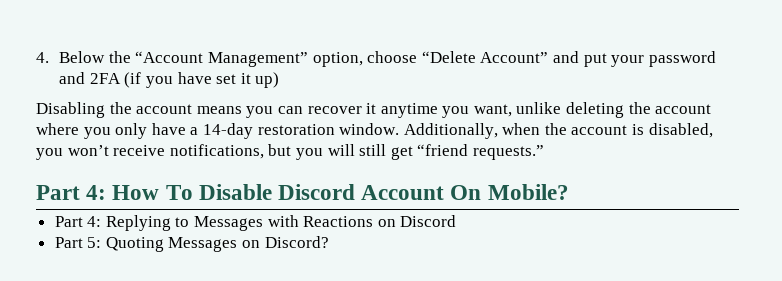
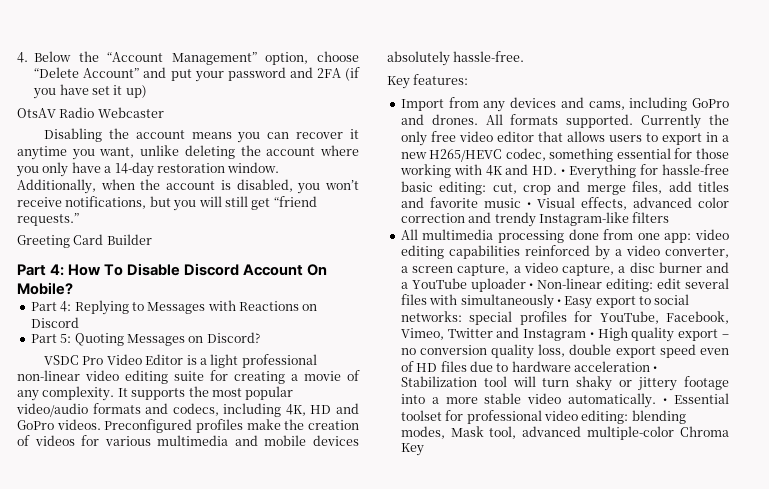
(280, 80) none -> [17,107,164,118] // OtsAV Radio Webcaster
(544, 152) none -> [17,234,152,248] // Greeting Card Builder
(329, 242) none -> [44,354,317,368] [17,370,360,384] [17,386,294,401] [16,403,359,417] [17,419,359,433] [17,435,359,446] [387,51,525,66] [387,74,469,89] [400,97,729,112] [400,114,729,129] [400,131,729,146] [400,148,729,162] [399,164,729,179] [400,181,729,195] [400,197,729,210] [400,212,670,227] [400,229,729,243] [400,245,729,260] [400,262,729,276] [400,278,729,292] [400,294,690,309] [400,311,729,325] [400,327,729,342] [400,344,729,359] [400,361,658,372] [400,376,729,391] [400,393,729,408] [400,410,686,424] [400,426,729,440] [400,443,424,456] // VSDC Pro Video Editor is a light professional non-linear video editing suite for creating a movie of any complexity. It supports the most popular video/audio formats and codecs, including 4K, HD and GoPro videos. Preconfigured profiles make the creation of videos for various multimedia and mobile devices absolutely hassle-free. // Key features: // Import from any devices and cams, including GoPro and drones. All formats supported. Сurrently the only free video editor that allows users to export in a new H265/HEVC codec, something essential for those working with 4K and HD. • Everything for hassle-free basic editing: cut, crop and merge files, add titles and favorite music • Visual effects, advanced color correction and trendy Instagram-like filters // All multimedia processing done from one app: video editing capabilities reinforced by a video converter, a screen capture, a video capture, a disc burner and a YouTube uploader • Non-linear editing: edit several files with simultaneously • Easy export to social networks: special profiles for YouTube, Facebook, Vimeo, Twitter and Instagram • High quality export – no conversion quality loss, double export speed even of HD files due to hardware acceleration • Stabilization tool will turn shaky or jittery footage into a more stable video automatically. • Essential toolset for professional video editing: blending modes, Mask tool, advanced multiple-color Chroma Key

